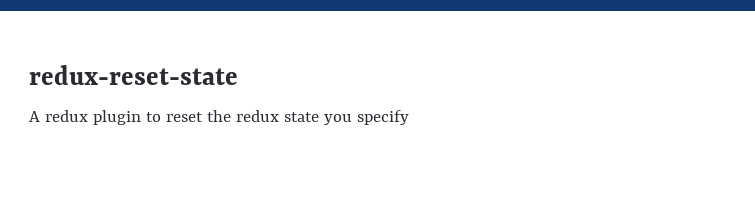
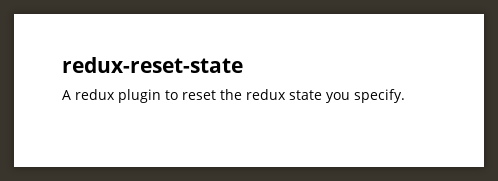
[356,110,409,125] specify -> [354,89,405,103] specify.

